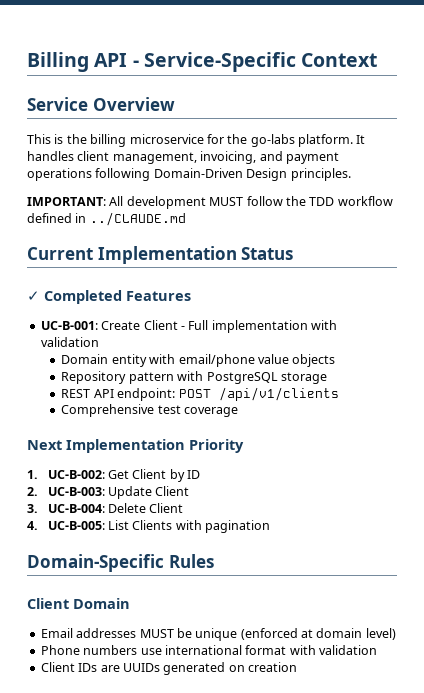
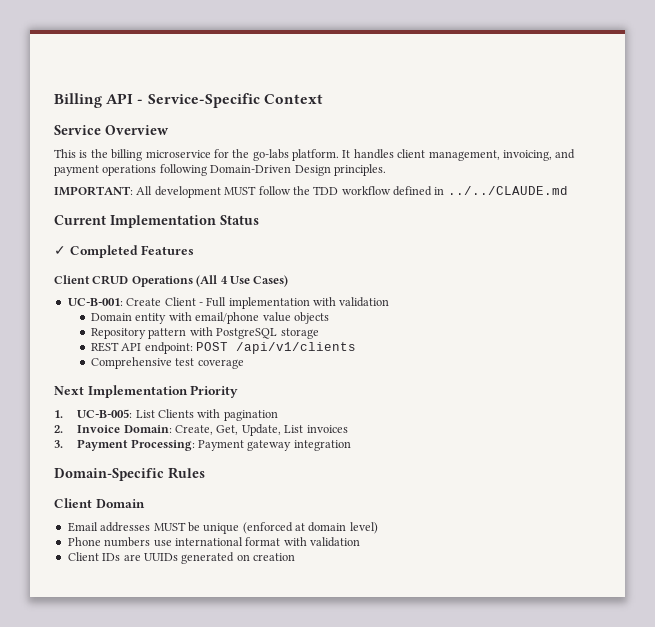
[89,212,186,226] ../CLAUDE.md -> [447,186,568,195] ../../CLAUDE.md
(191, 296) none -> [54,275,289,287] // Client CRUD Operations (All 4 Use Cases)
[47,469,201,482] [27,486,190,499] [27,503,184,513] [27,521,38,530] UC-B-002: Get Client by ID // 2. UC-B-003: Update Client // 3. UC-B-004: Delete Client // 4. -> (63, 414) none
(271, 526) none -> [54,424,348,436] [54,439,351,451] // 2. Invoice Domain: Create, Get, Update, List invoices // 3. Payment Processing: Payment gateway integration

